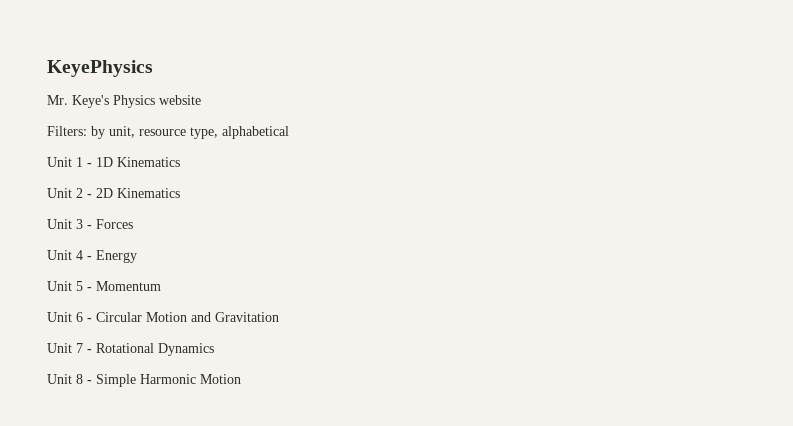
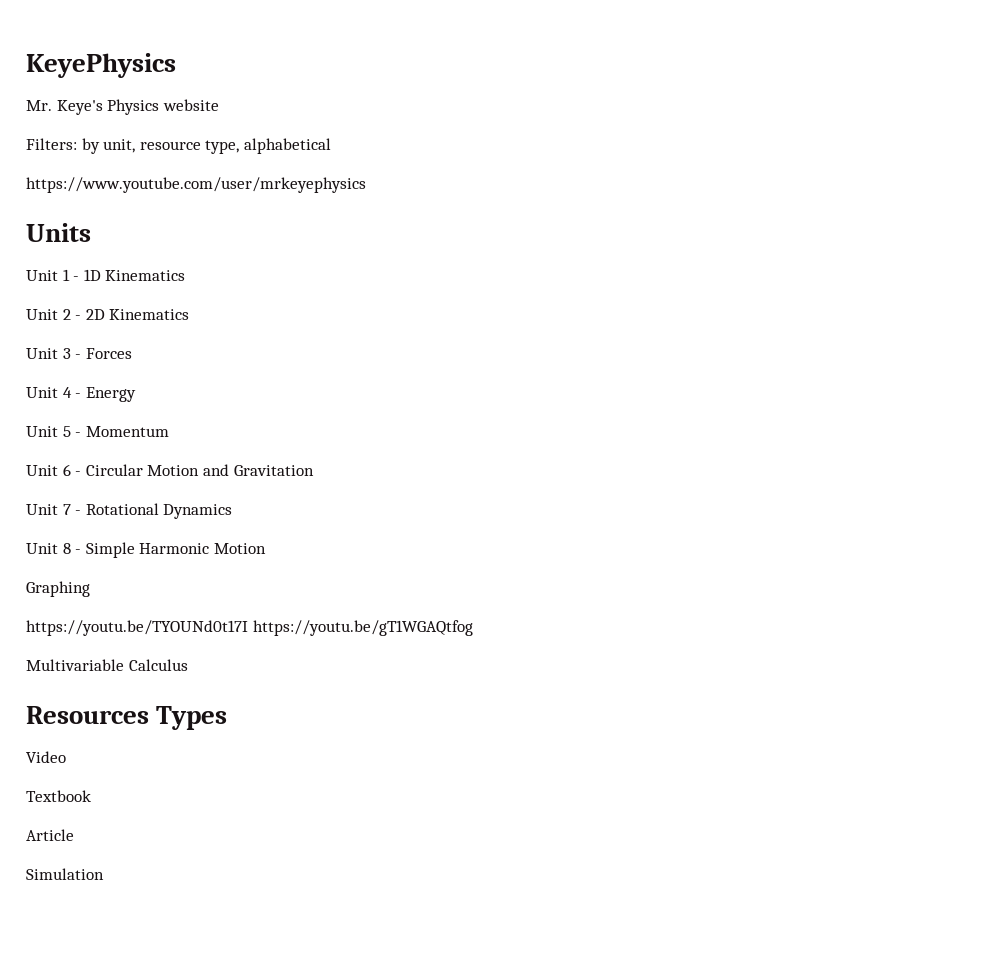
(289, 132) none -> [26,177,366,193] [26,223,91,242] // https://www.youtube.com/user/mrkeyephysics // Units
(241, 379) none -> [26,581,90,597] [26,620,473,636] [26,659,188,671] [26,706,228,730] [26,751,66,763] [26,790,91,802] [26,829,74,841] [26,868,104,880] // Graphing // https://youtu.be/TYOUNd0t17I https://youtu.be/gT1WGAQtfog // Multivariable Calculus // Resources Types // Video // Textbook // Article // Simulation

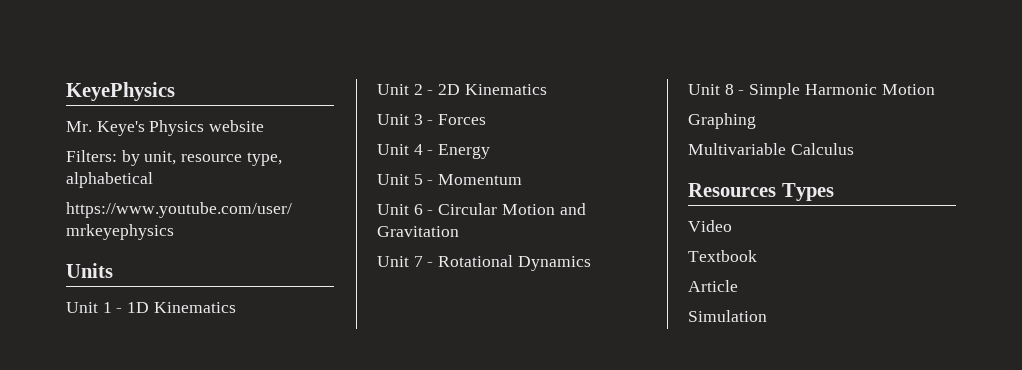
[26,620,473,636] // https://youtu.be/TYOUNd0t17I https://youtu.be/gT1WGAQtfog -> (756, 121) none

